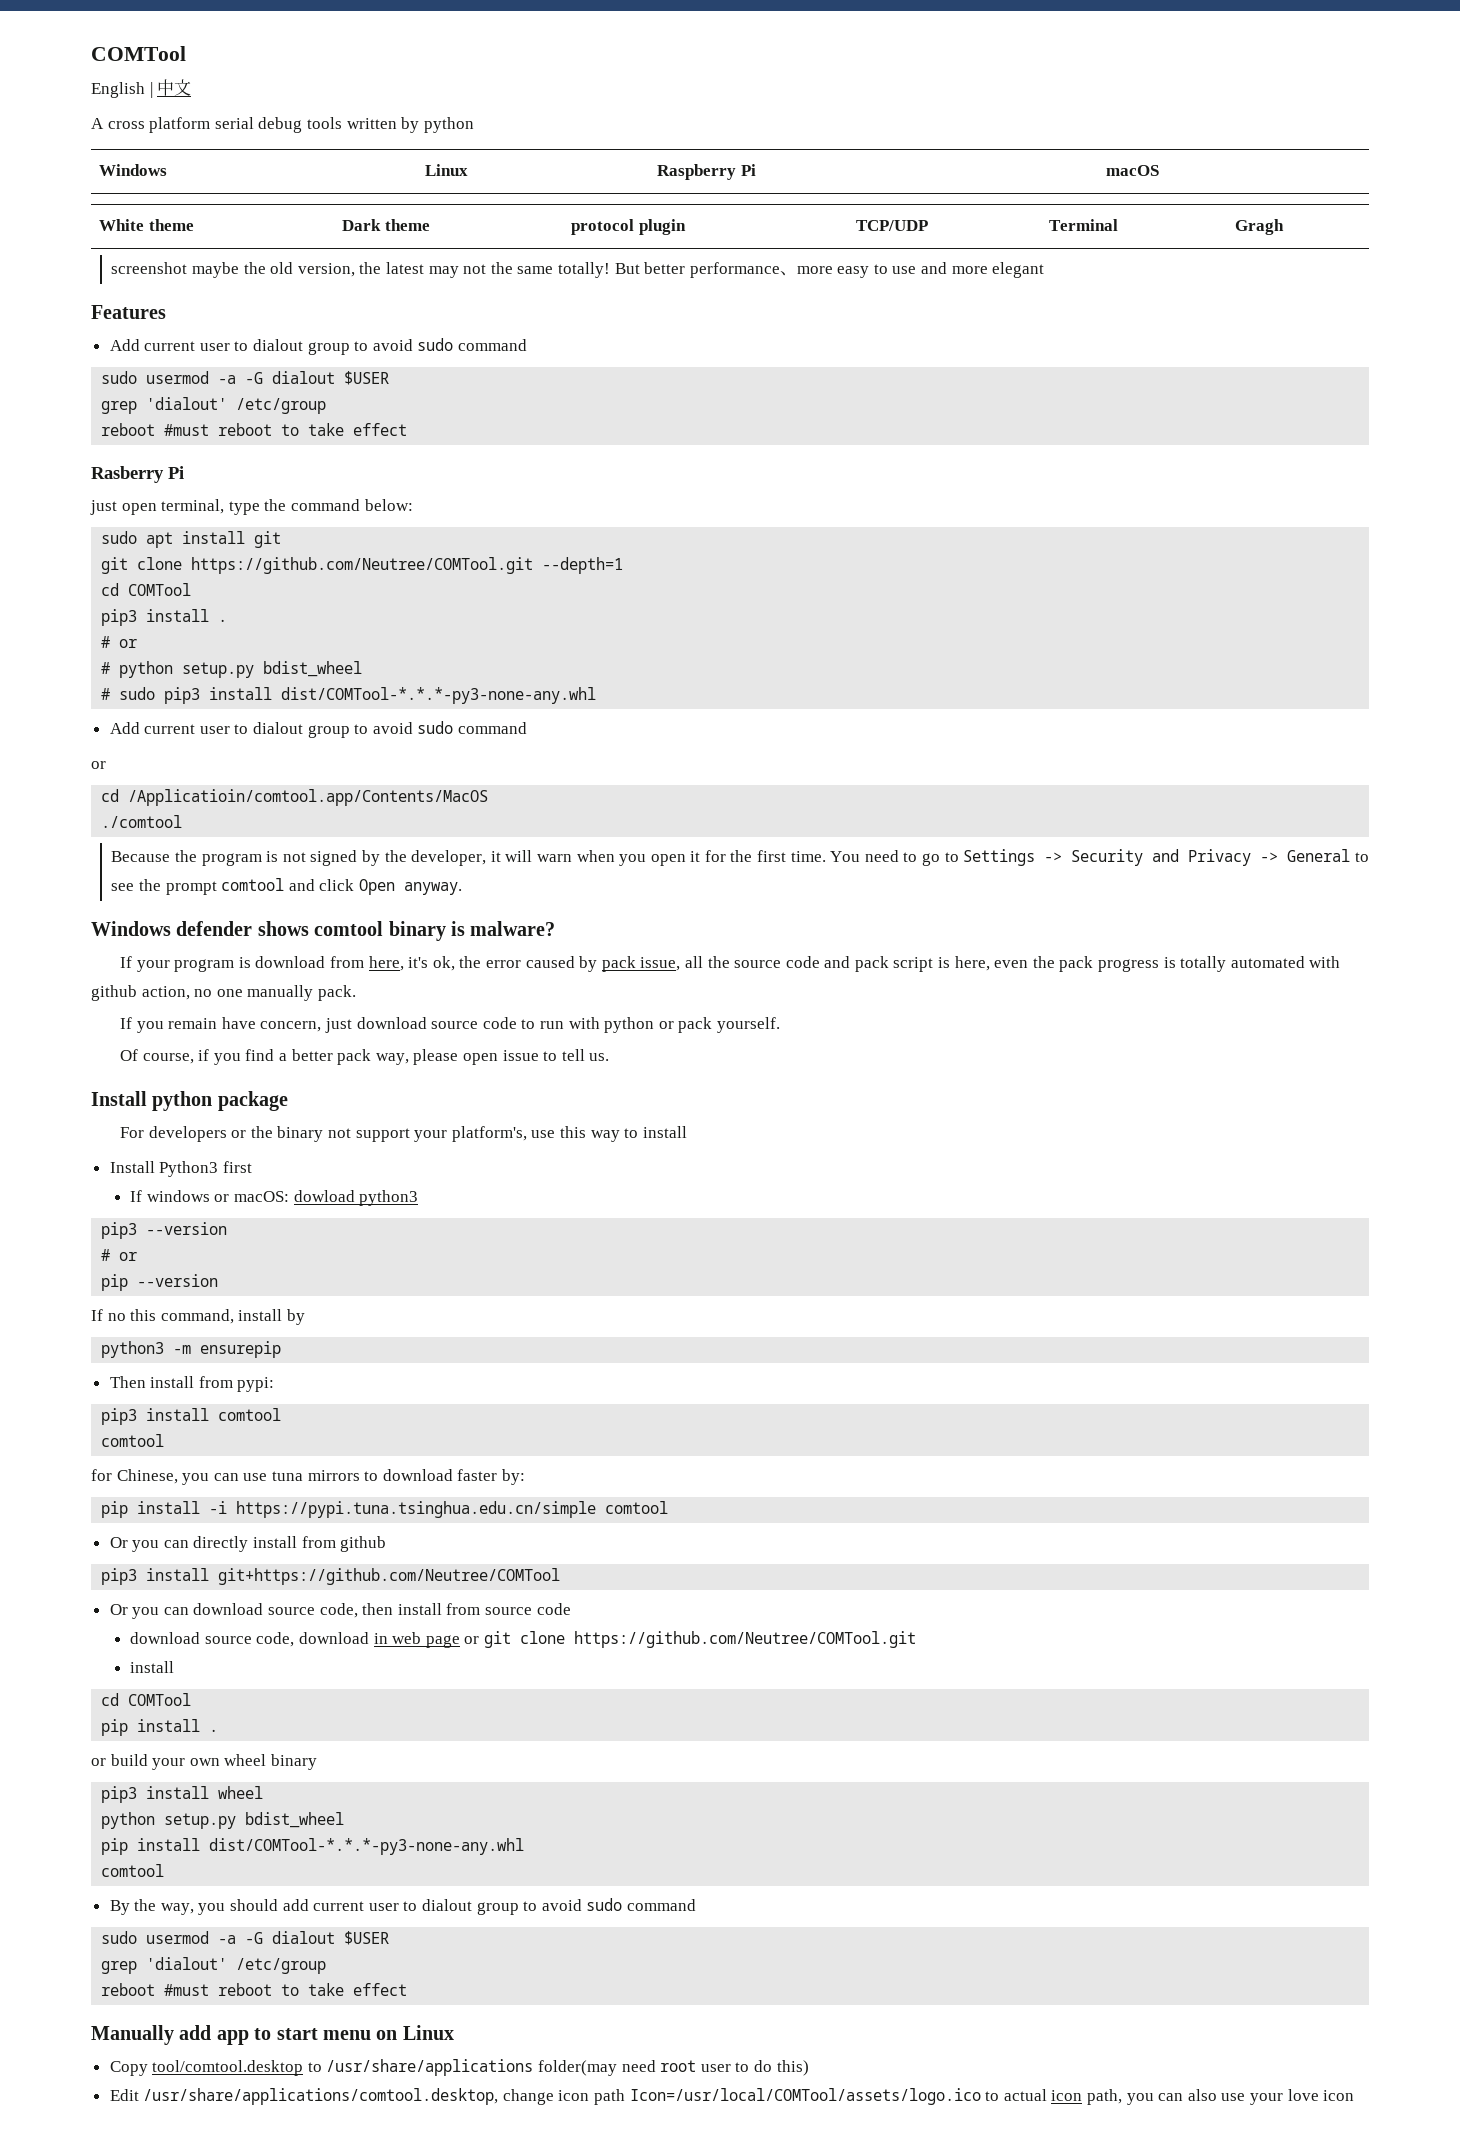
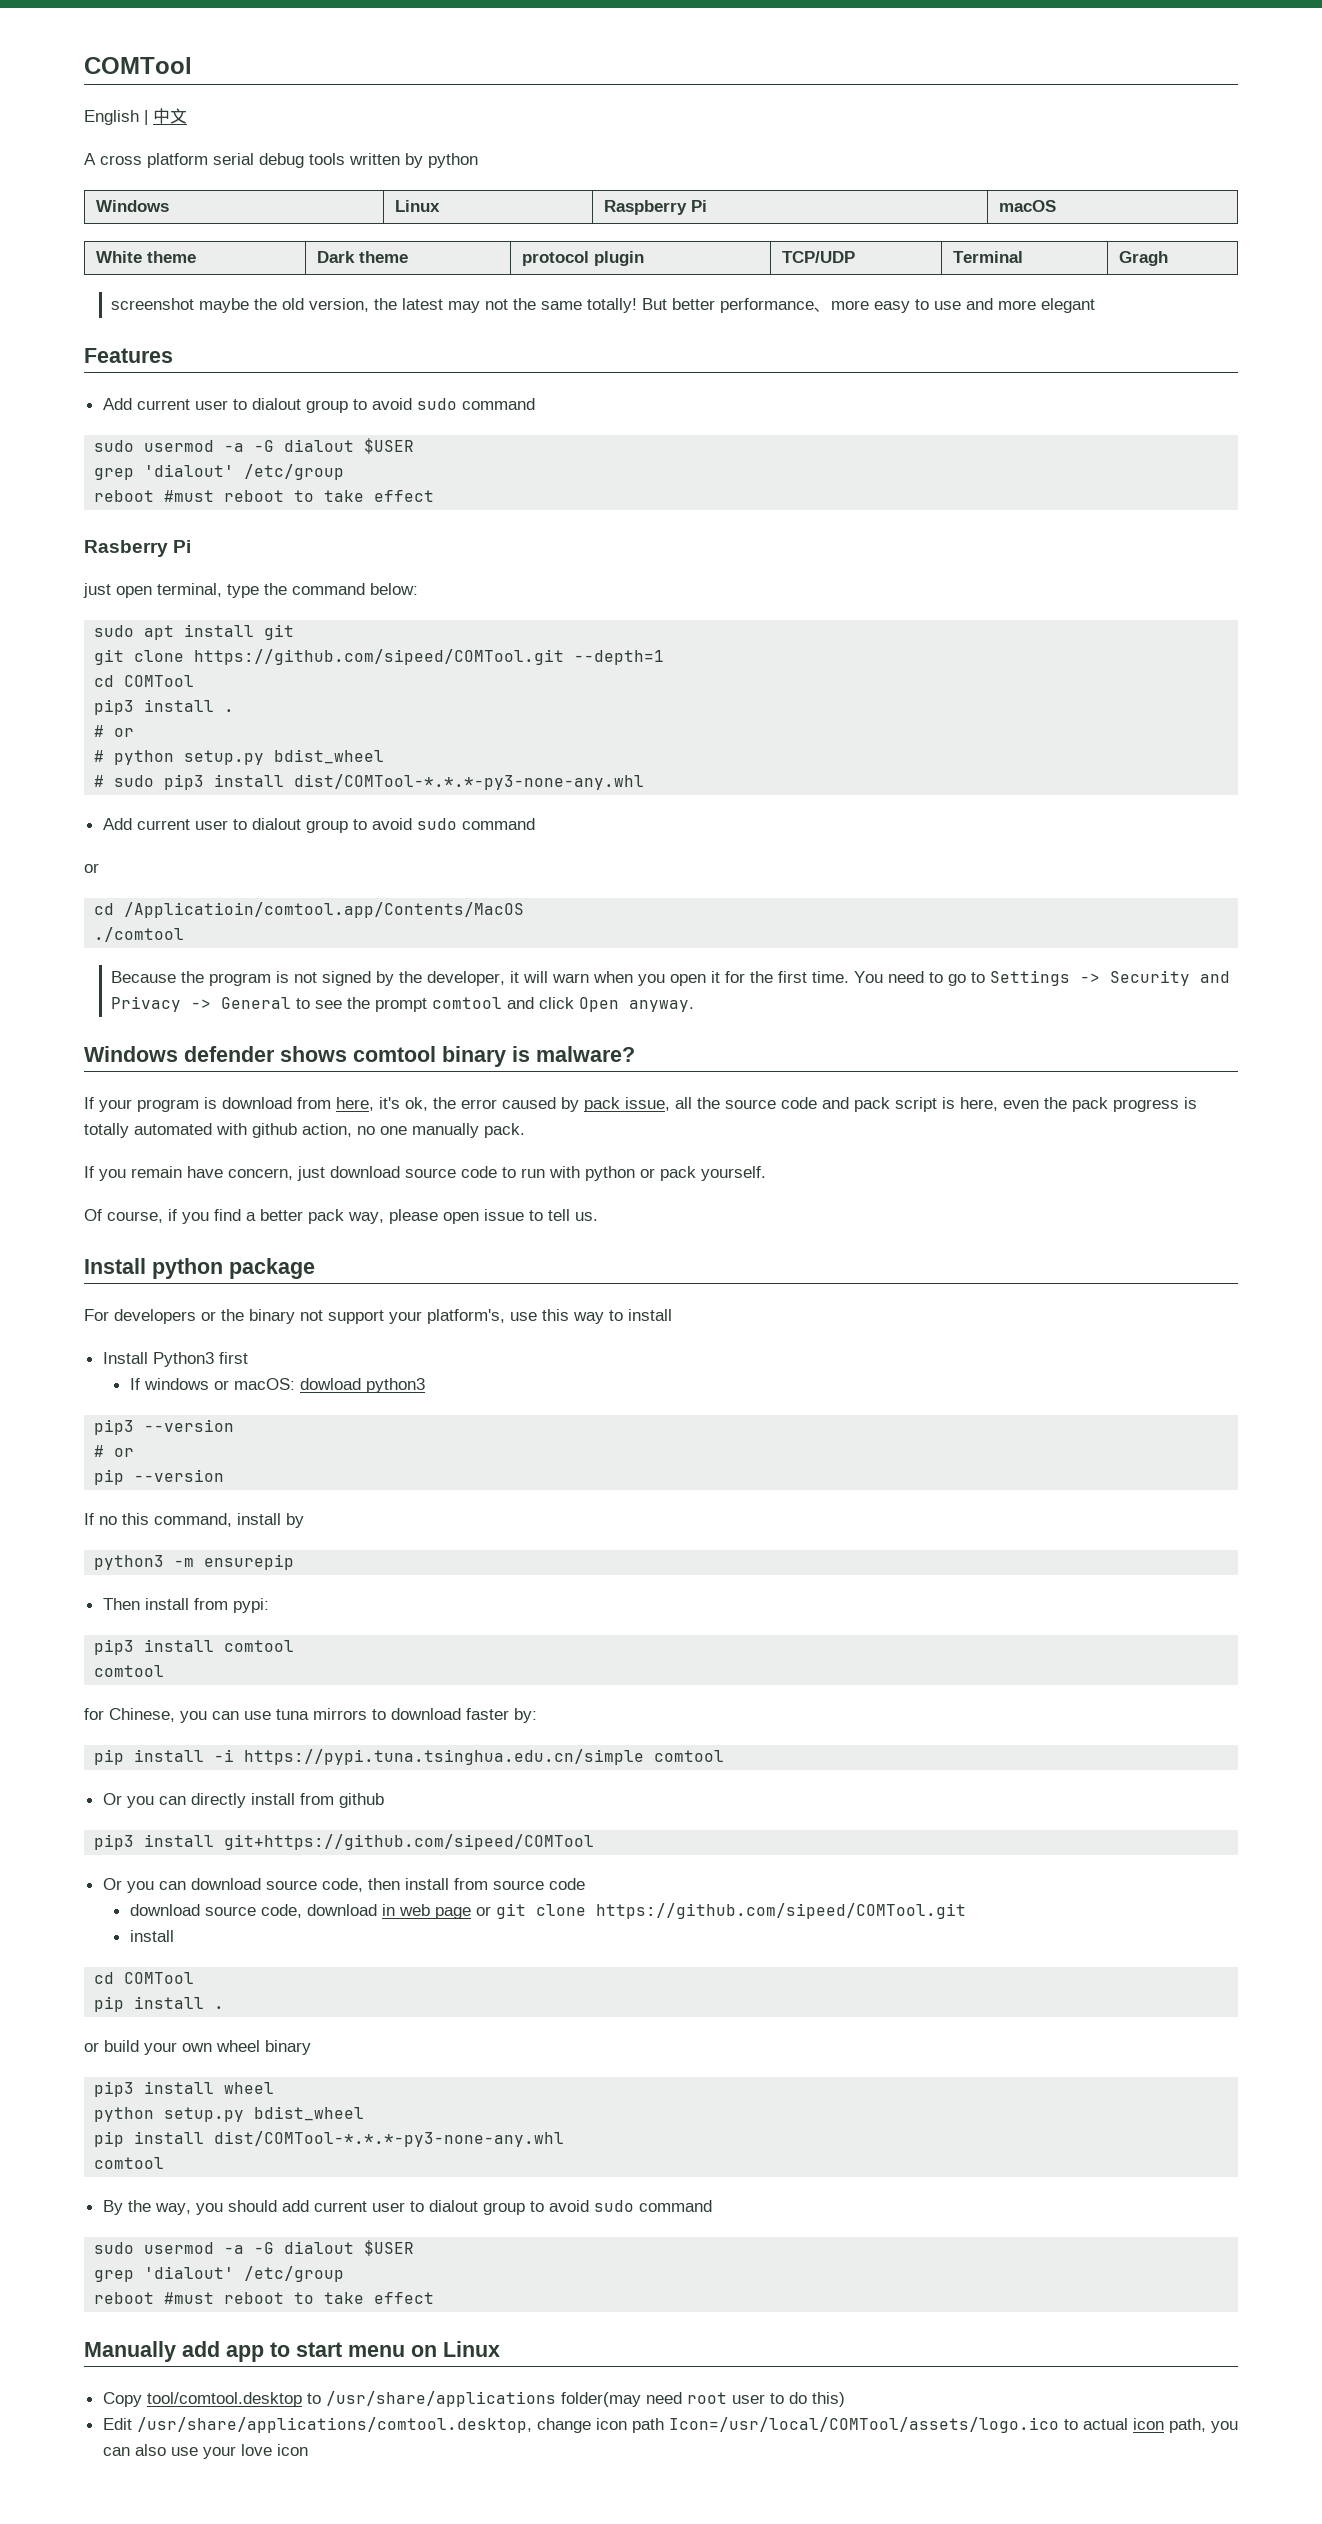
[191,557,534,574] https://github.com/Neutree/COMTool.git -> [194,649,565,665] https://github.com/sipeed/COMTool.git
[218,1568,561,1585] git+https://github.com/Neutree/COMTool -> [224,1834,595,1850] git+https://github.com/sipeed/COMTool
[573,1631,916,1648] https://github.com/Neutree/COMTool.git -> [595,1903,966,1919] https://github.com/sipeed/COMTool.git

